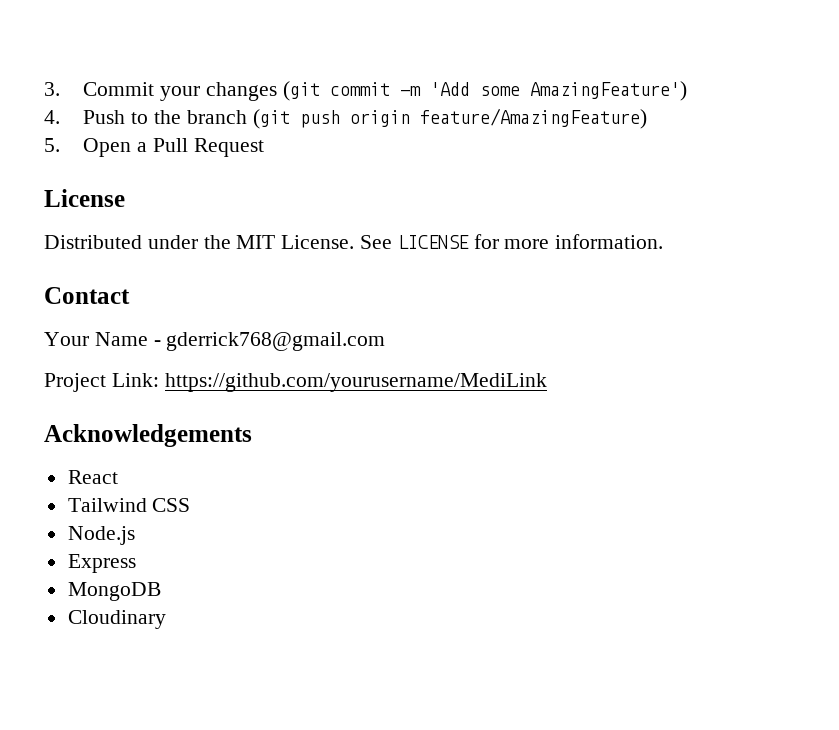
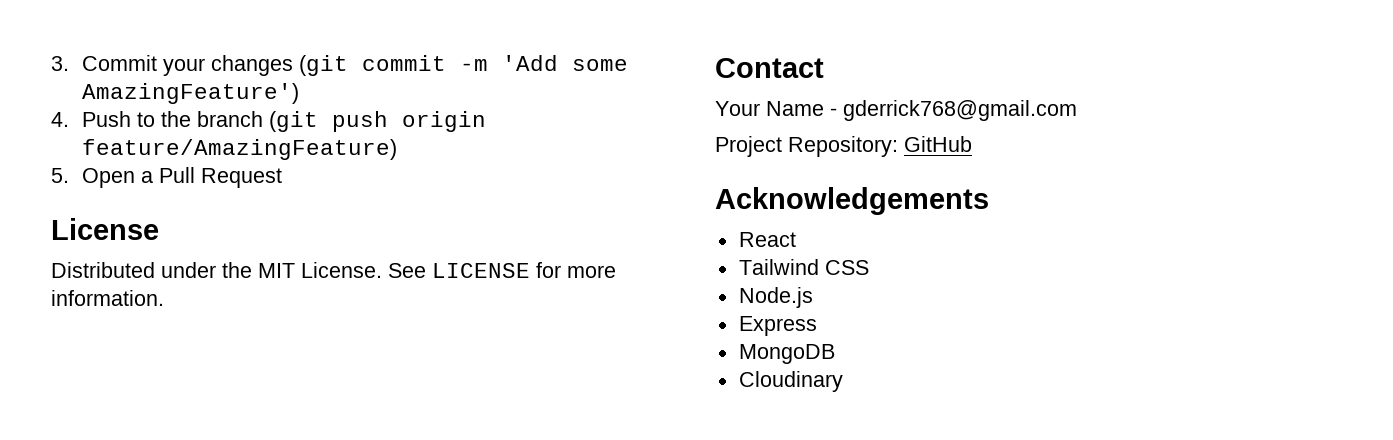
[111,373,547,392] Link: https://github.com/yourusername/MediLink -> [788,136,972,157] Repository: GitHub

